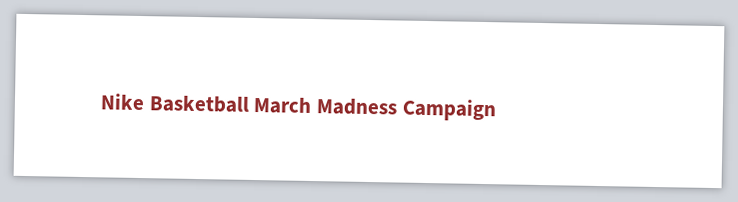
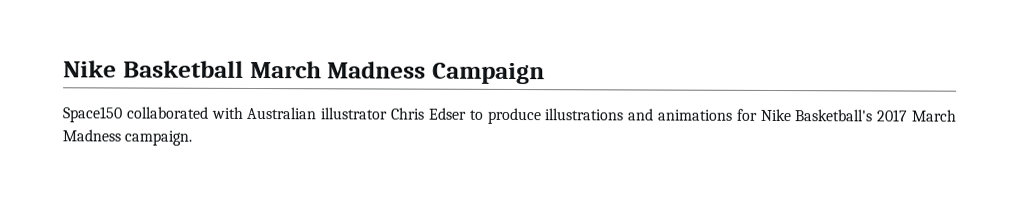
(497, 110) none -> [62,106,957,125] [62,129,193,146] // Space150 collaborated with Australian illustrator Chris Edser to produce illustrations and animations for Nike Basketball's 2017 March Madness campaign.

